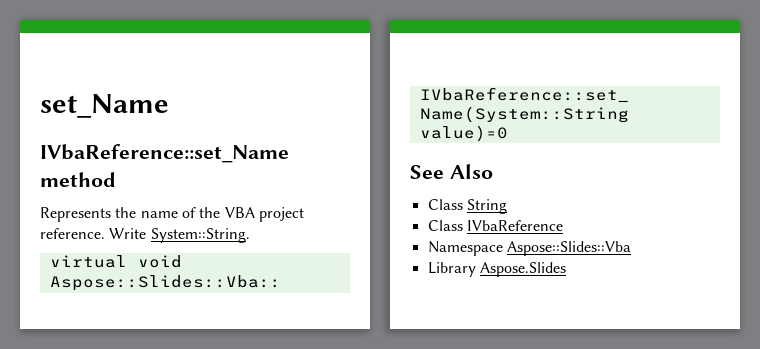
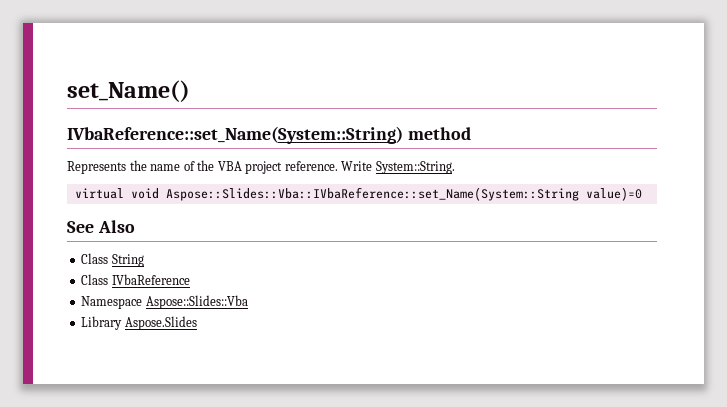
[40,94,169,118] [40,144,289,163] set_Name // IVbaReference::set_Name -> [67,80,190,102] [67,126,403,144] set_Name() // IVbaReference::set_Name(System::String)

